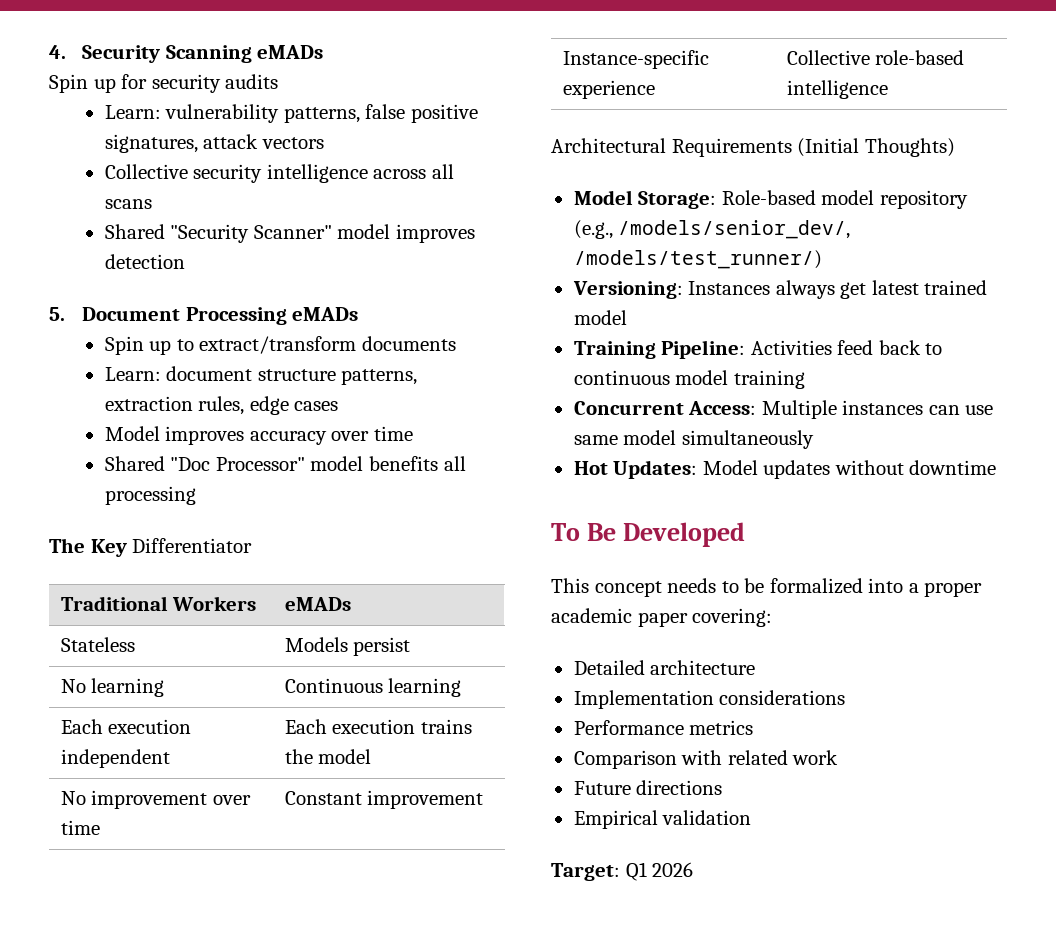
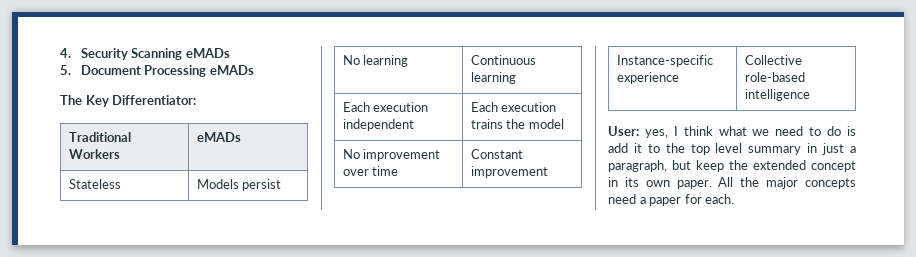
[49,74,279,93] [104,104,478,123] [104,134,324,153] [104,164,454,183] [104,199,152,209] [104,224,475,243] [104,254,185,269] [49,307,359,325] [104,336,456,355] [104,366,418,385] [104,396,339,415] [104,426,413,445] [104,456,466,471] [104,486,196,505] Spin up for security audits // Learn: vulnerability patterns, false positive signatures, attack vectors // Collective security intelligence across all scans // Shared "Security Scanner" model improves detection // 5. Document Processing eMADs // Spin up to extract/transform documents // Learn: document structure patterns, extraction rules, edge cases // Model improves accuracy over time // Shared "Doc Processor" model benefits all processing -> [60,65,254,77] 5. Document Processing eMADs
[132,538,253,553] Differentiator -> [112,95,197,105] Differentiator:
[551,138,955,157] [573,190,968,209] [573,220,851,239] [573,250,822,269] [572,280,988,299] [573,310,627,325] [573,340,943,359] [573,370,805,389] [573,400,994,419] [573,430,814,449] [573,460,997,479] [551,522,745,547] [551,578,983,597] [551,608,773,627] [573,660,756,675] [573,690,846,709] [573,720,754,735] [573,750,839,769] [573,780,723,795] [573,810,752,829] [551,862,694,881] Architectural Requirements (Initial Thoughts) // Model Storage: Role-based model repository (e.g., /models/senior_dev/, /models/test_runner/) // Versioning: Instances always get latest trained model // Training Pipeline: Activities feed back to continuous model training // Concurrent Access: Multiple instances can use same model simultaneously // Hot Updates: Model updates without downtime // To Be Developed // This concept needs to be formalized into a proper academic paper covering: // Detailed architecture // Implementation considerations // Performance metrics // Comparison with related work // Future directions // Empirical validation // Target: Q1 2026 -> [608,126,856,138] [608,143,856,155] [608,160,856,172] [608,177,856,189] [608,194,735,206] User: yes, I think what we need to do is add it to the top level summary in just a paragraph, but keep the extended concept in its own paper. All the major concepts need a paper for each.

